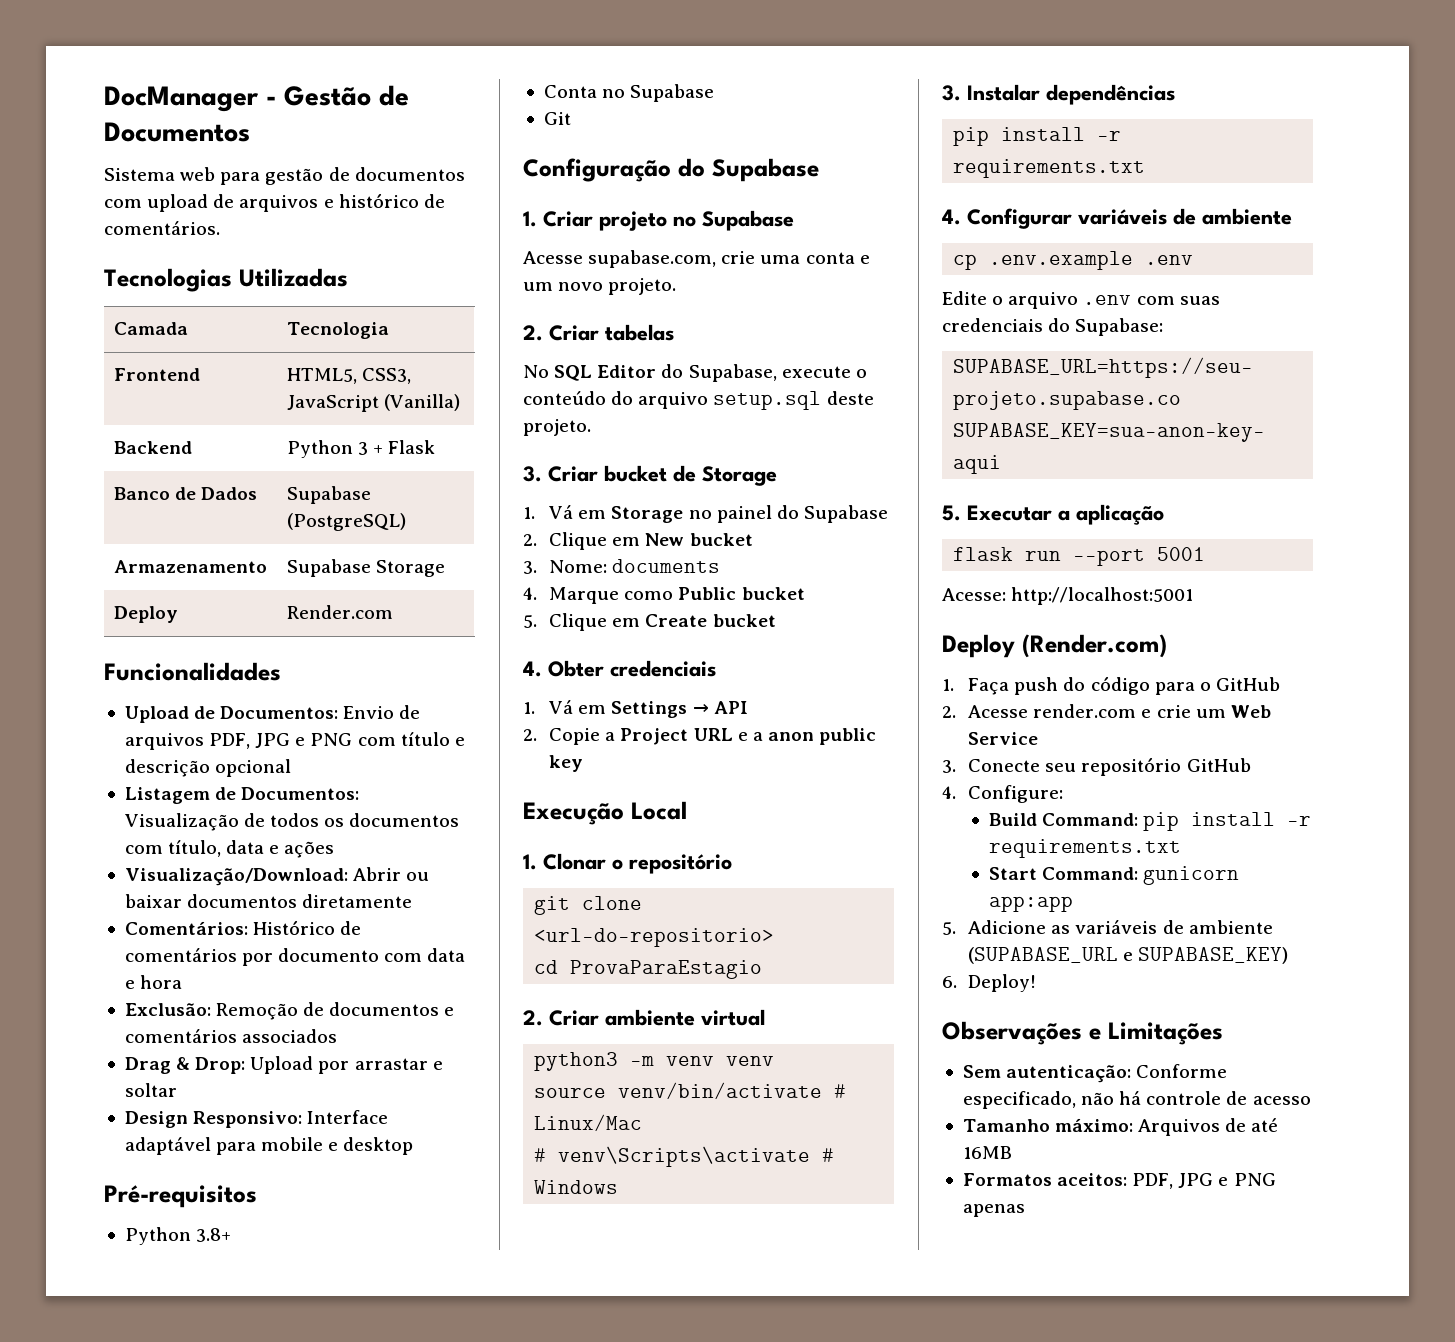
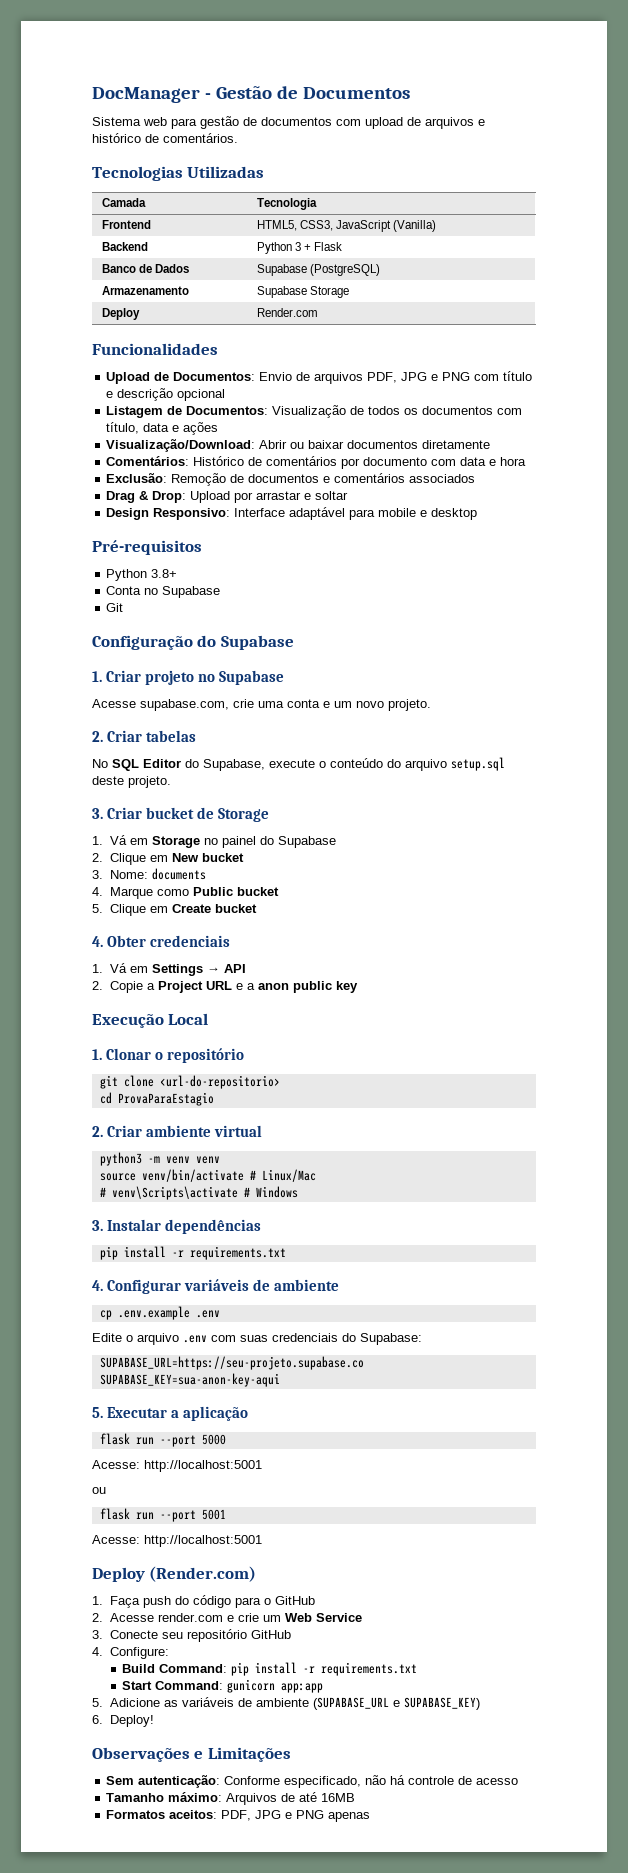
(1164, 514) none -> [99,1433,226,1447] [92,1460,262,1472] [92,1487,106,1494] // flask run --port 5000 // Acesse: http://localhost:5001 // ou

